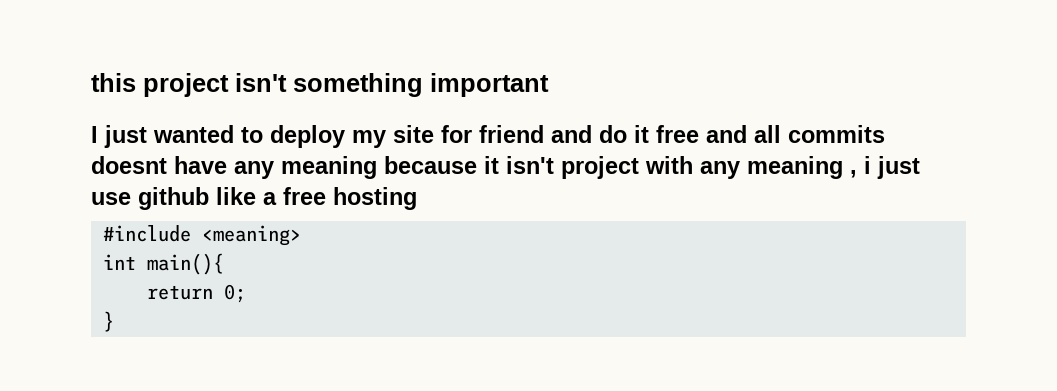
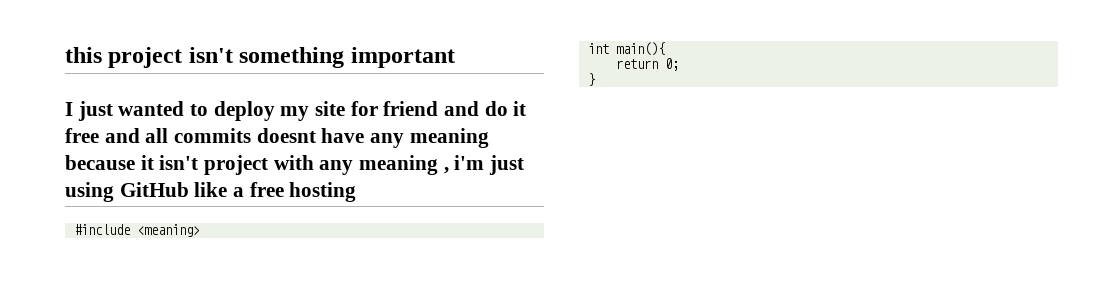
[864,156,920,179] [91,187,209,210] i just use github -> [454,155,525,175] [65,182,189,202] i'm just using GitHub

